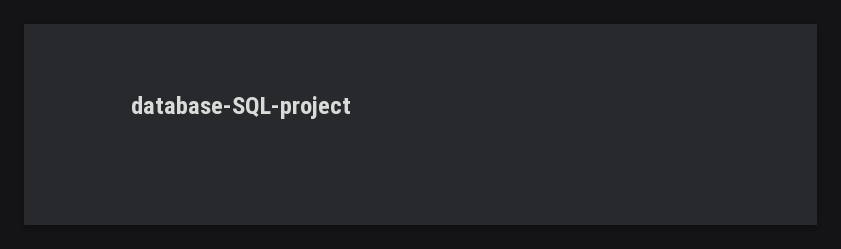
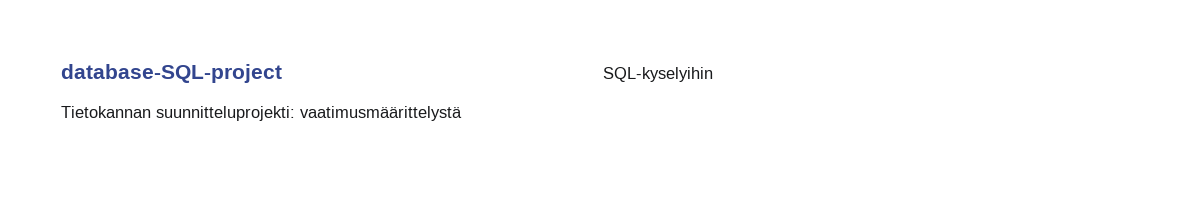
(351, 107) none -> [61,106,462,121] [603,67,713,82] // Tietokannan suunnitteluprojekti: vaatimusmäärittelystä SQL-kyselyihin

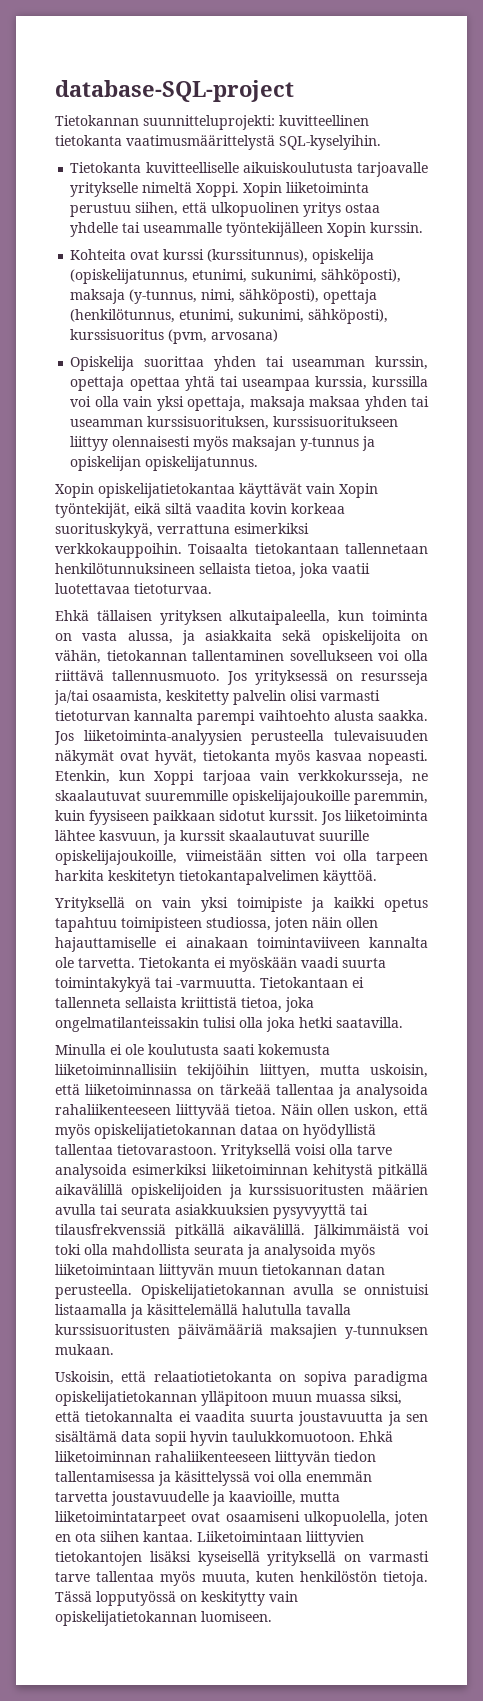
[300,106,462,121] [603,67,713,82] vaatimusmäärittelystä SQL-kyselyihin -> [279,115,369,126] [55,135,381,150] [70,162,429,177] [70,182,370,197] [70,202,381,217] [70,222,424,237] [70,249,375,264] [70,269,402,284] [70,289,378,304] [70,309,389,324] [70,329,279,344] [70,356,428,371] [70,376,429,391] [70,396,429,411] [70,416,399,430] [70,436,376,451] [70,456,259,471] [55,483,378,498] [55,503,345,518] [55,523,309,538] [55,543,428,558] [55,563,370,578] [55,583,212,594] [55,610,428,625] [55,630,428,645] [55,650,428,664] [55,670,428,685] [54,690,380,705] [55,710,428,725] [54,730,428,745] [55,750,428,765] [55,770,428,785] [55,790,428,805] [55,810,428,825] [55,830,369,845] [55,850,429,865] [55,870,377,885] [54,897,428,912] [55,917,378,932] [55,937,428,952] [55,957,386,972] [55,977,364,992] [55,997,314,1012] [55,1017,403,1032] [55,1044,330,1055] [55,1064,428,1079] [55,1084,428,1099] [55,1104,428,1119] [55,1124,376,1139] [55,1144,392,1159] [55,1164,428,1179] [55,1184,428,1199] [55,1204,368,1219] [55,1224,429,1239] [55,1244,375,1259] [55,1264,385,1279] [55,1284,429,1299] [55,1304,351,1319] [55,1324,429,1339] [55,1344,114,1355] [55,1371,428,1386] [55,1391,402,1406] [55,1411,428,1426] [55,1431,393,1446] [55,1451,376,1466] [55,1471,372,1486] [55,1491,340,1506] [55,1511,428,1526] [55,1531,364,1546] [55,1551,430,1566] [55,1571,428,1586] [55,1591,298,1606] [55,1611,272,1626] kuvitteellinen tietokanta vaatimusmäärittelystä SQL-kyselyihin. // Tietokanta kuvitteelliselle aikuiskoulutusta tarjoavalle yritykselle nimeltä Xoppi. Xopin liiketoiminta perustuu siihen, että ulkopuolinen yritys ostaa yhdelle tai useammalle työntekijälleen Xopin kurssin. // Kohteita ovat kurssi (kurssitunnus), opiskelija (opiskelijatunnus, etunimi, sukunimi, sähköposti), maksaja (y-tunnus, nimi, sähköposti), opettaja (henkilötunnus, etunimi, sukunimi, sähköposti), kurssisuoritus (pvm, arvosana) // Opiskelija suorittaa yhden tai useamman kurssin, opettaja opettaa yhtä tai useampaa kurssia, kurssilla voi olla vain yksi opettaja, maksaja maksaa yhden tai useamman kurssisuorituksen, kurssisuoritukseen liittyy olennaisesti myös maksajan y-tunnus ja opiskelijan opiskelijatunnus. // Xopin opiskelijatietokantaa käyttävät vain Xopin työntekijät, eikä siltä vaadita kovin korkeaa suorituskykyä, verrattuna esimerkiksi verkkokauppoihin. Toisaalta tietokantaan tallennetaan henkilötunnuksineen sellaista tietoa, joka vaatii luotettavaa tietoturvaa. // Ehkä tällaisen yrityksen alkutaipaleella, kun toiminta on vasta alussa, ja asiakkaita sekä opiskelijoita on vähän, tietokannan tallentaminen sovellukseen voi olla riittävä tallennusmuoto. Jos yrityksessä on resursseja ja/tai osaamista, keskitetty palvelin olisi varmasti tietoturvan kannalta parempi vaihtoehto alusta saakka. Jos liiketoiminta-analyysien perusteella tulevaisuuden näkymät ovat hyvät, tietokanta myös kasvaa nopeasti. Etenkin, kun Xoppi tarjoaa vain verkkokursseja, ne skaalautuvat suuremmille opiskelijajoukoille paremmin, kuin fyysiseen paikkaan sidotut kurssit. Jos liiketoiminta lähtee kasvuun, ja kurssit skaalautuvat suurille opiskelijajoukoille, viimeistään sitten voi olla tarpeen harkita keskitetyn tietokantapalvelimen käyttöä. // Yrityksellä on vain yksi toimipiste ja kaikki opetus tapahtuu toimipisteen studiossa, joten näin ollen hajauttamiselle ei ainakaan toimintaviiveen kannalta ole tarvetta. Tietokanta ei myöskään vaadi suurta toimintakykyä tai -varmuutta. Tietokantaan ei tallenneta sellaista kriittistä tietoa, joka ongelmatilanteissakin tulisi olla joka hetki saatavilla. // Minulla ei ole koulutusta saati kokemusta liiketoiminnallisiin tekijöihin liittyen, mutta uskoisin, että liiketoiminnassa on tärkeää tallentaa ja analysoida rahaliikenteeseen liittyvää tietoa. Näin ollen uskon, että myös opiskelijatietokannan dataa on hyödyllistä tallentaa tietovarastoon. Yrityksellä voisi olla tarve analysoida esimerkiksi liiketoiminnan kehitystä pitkällä aikavälillä opiskelijoiden ja kurssisuoritusten määrien avulla tai seurata asiakkuuksien pysyvyyttä tai tilausfrekvenssiä pitkällä aikavälillä. Jälkimmäistä voi toki olla mahdollista seurata ja analysoida myös liiketoimintaan liittyvän muun tietokannan datan perusteella. Opiskelijatietokannan avulla se onnistuisi listaamalla ja käsittelemällä halutulla tavalla kurssisuoritusten päivämääriä maksajien y-tunnuksen mukaan. // Uskoisin, että relaatiotietokanta on sopiva paradigma opiskelijatietokannan ylläpitoon muun muassa siksi, että tietokannalta ei vaadita suurta joustavuutta ja sen sisältämä data sopii hyvin taulukkomuotoon. Ehkä liiketoiminnan rahaliikenteeseen liittyvän tiedon tallentamisessa ja käsittelyssä voi olla enemmän tarvetta joustavuudelle ja kaavioille, mutta liiketoimintatarpeet ovat osaamiseni ulkopuolella, joten en ota siihen kantaa. Liiketoimintaan liittyvien tietokantojen lisäksi kyseisellä yrityksellä on varmasti tarve tallentaa myös muuta, kuten henkilöstön tietoja. Tässä lopputyössä on keskitytty vain opiskelijatietokannan luomiseen.

